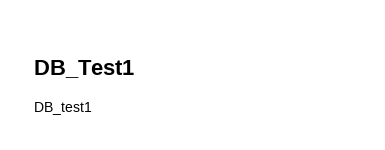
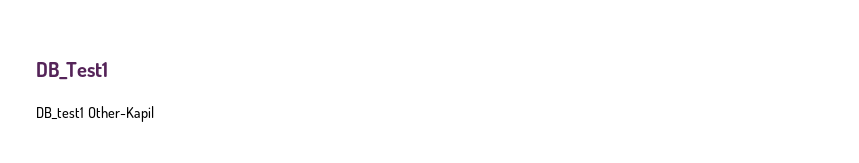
(92, 108) none -> [87,106,154,122] Other-Kapil

